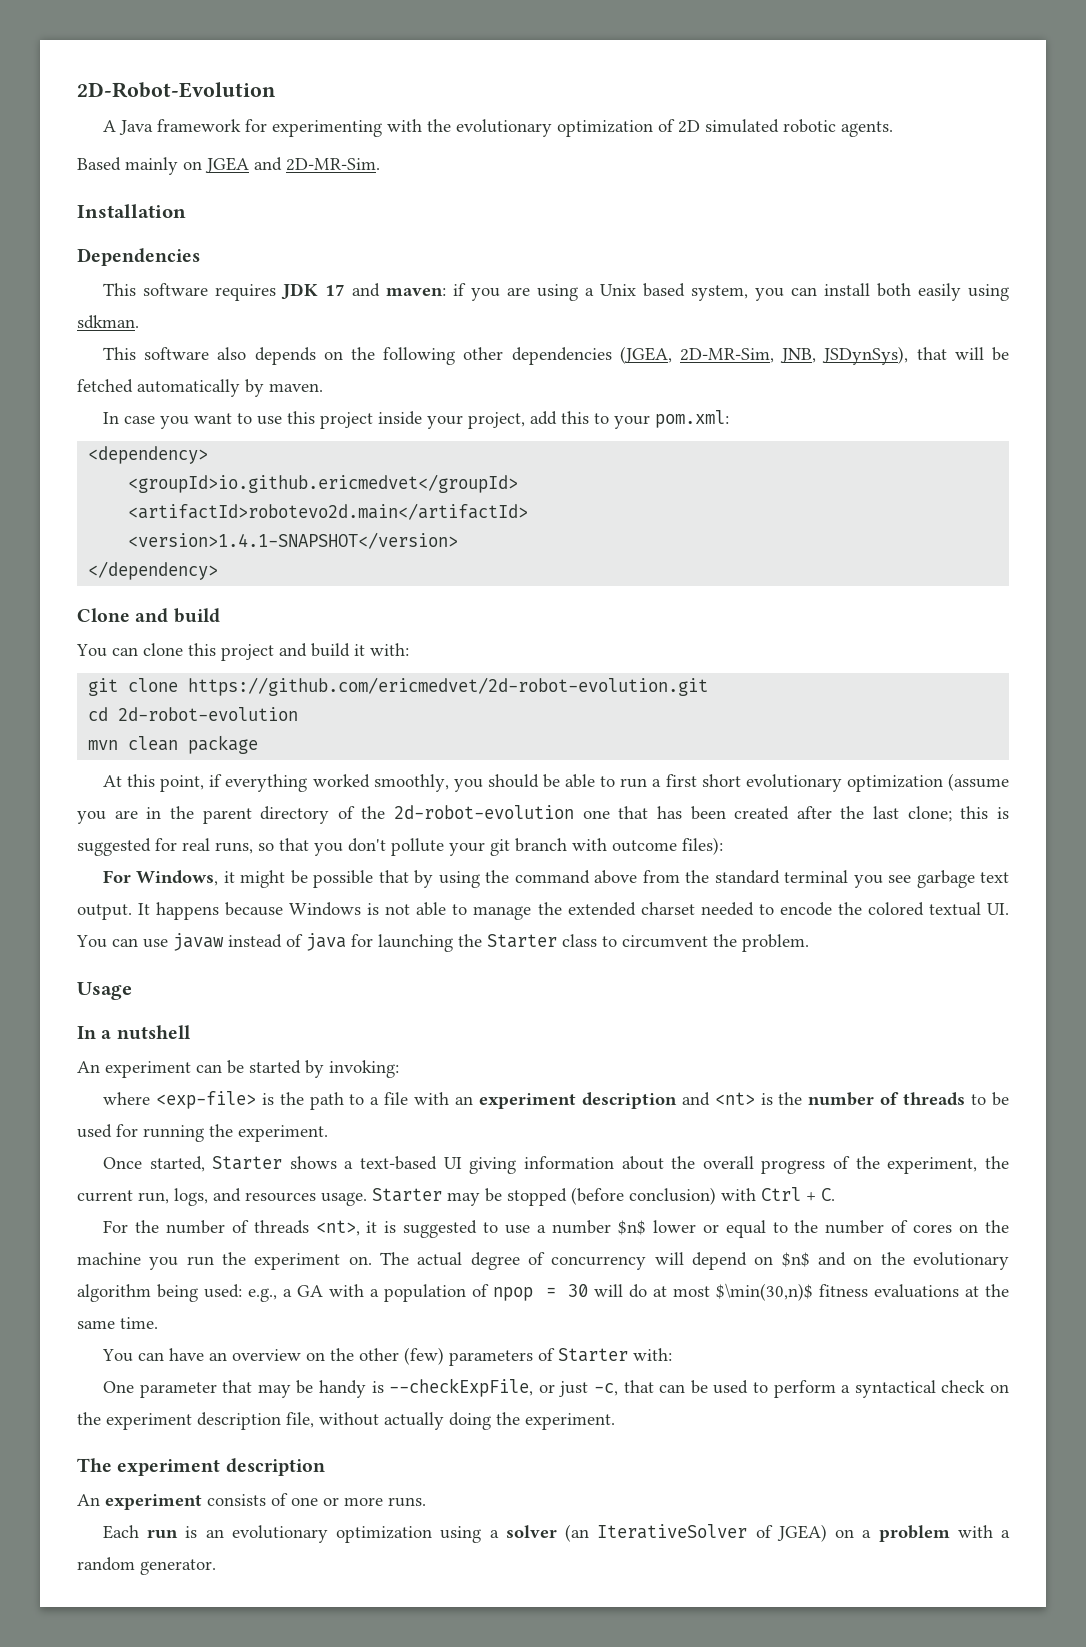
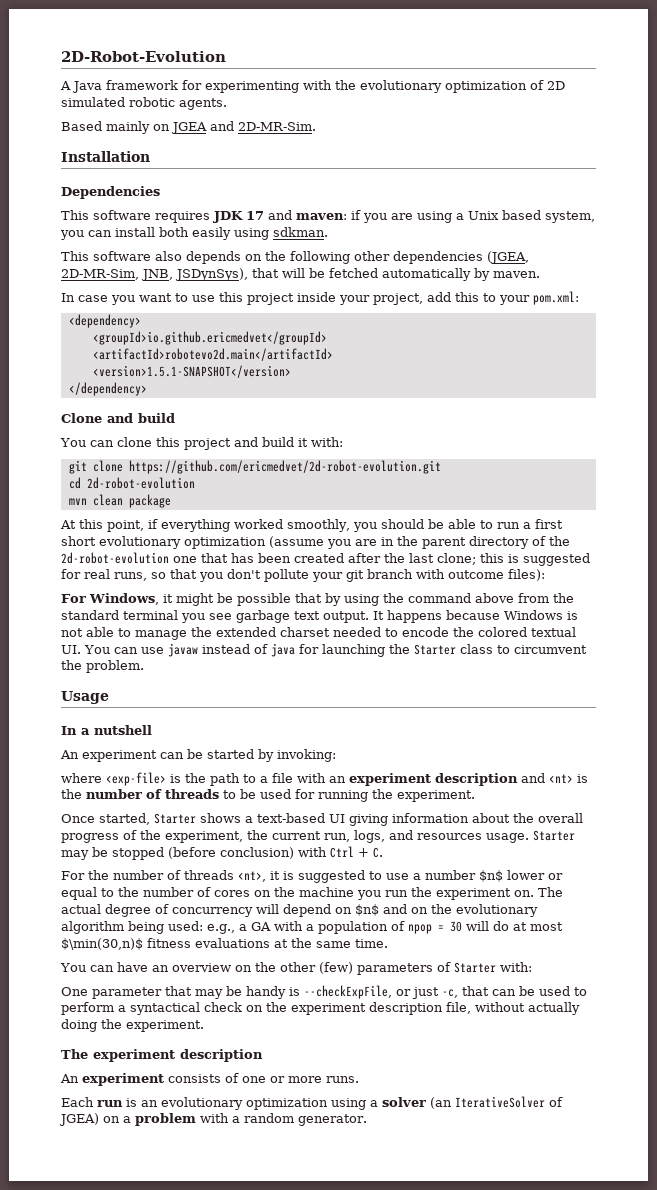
[128,532,459,549] <version>1.4.1-SNAPSHOT</version> -> [92,365,291,378] <version>1.5.1-SNAPSHOT</version>

